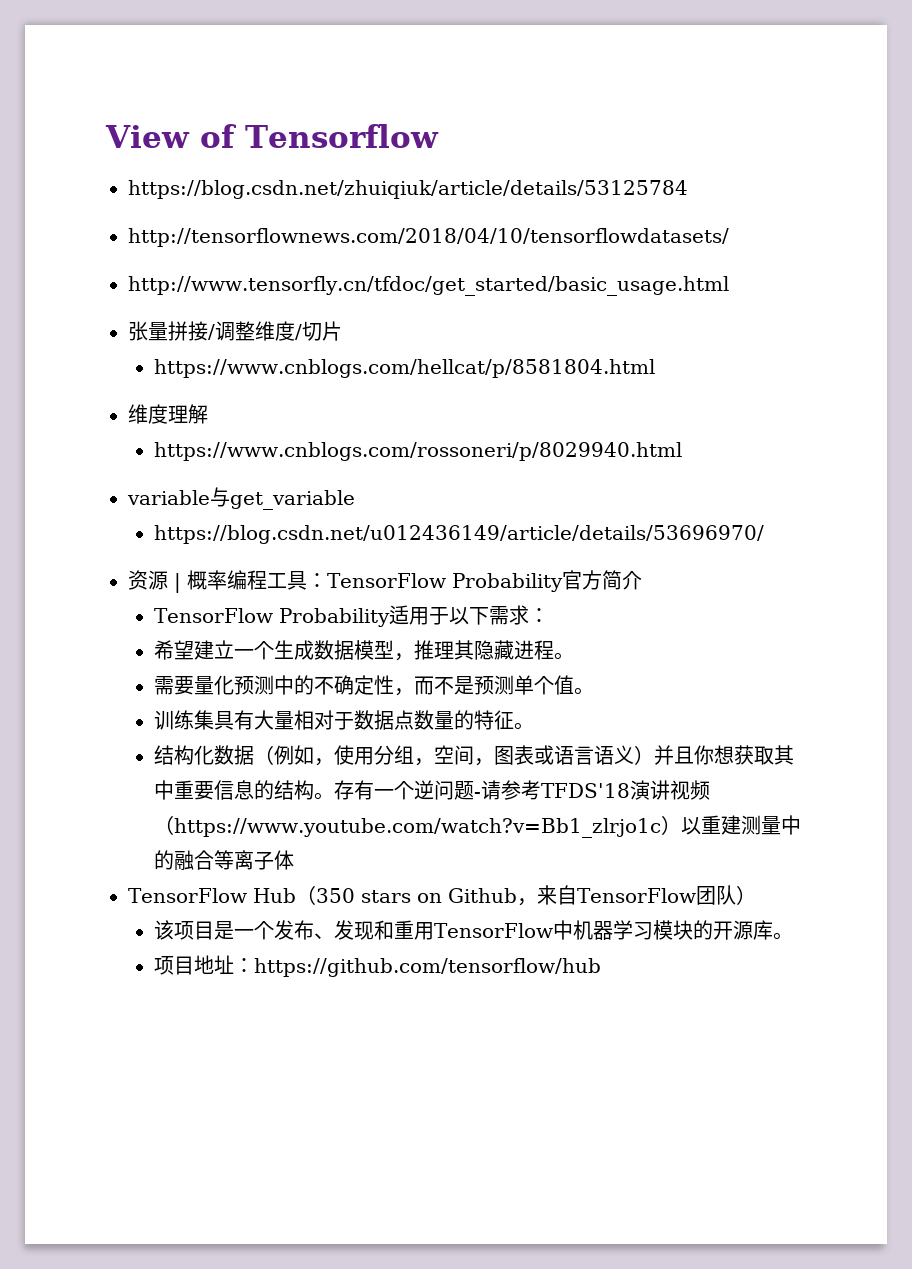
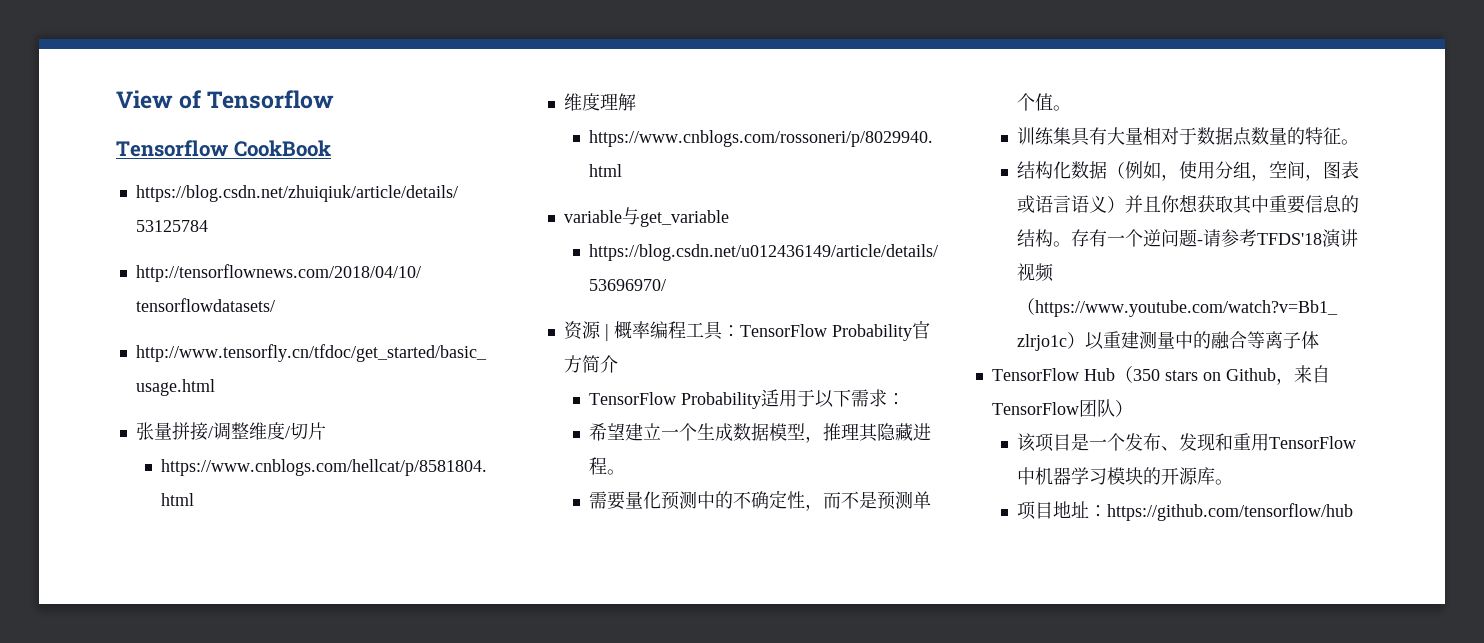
(439, 136) none -> [116,140,331,157] // Tensorflow CookBook

